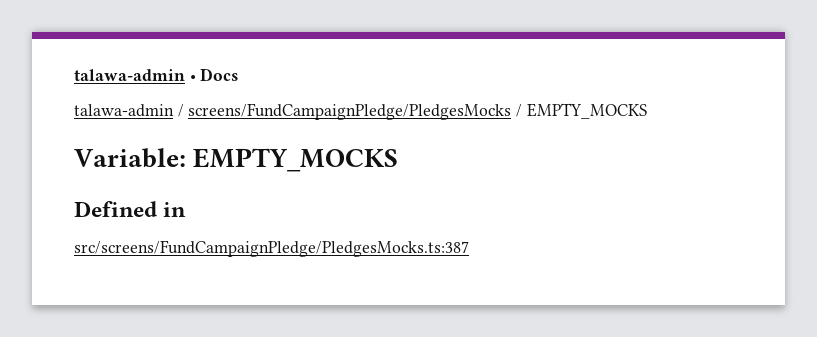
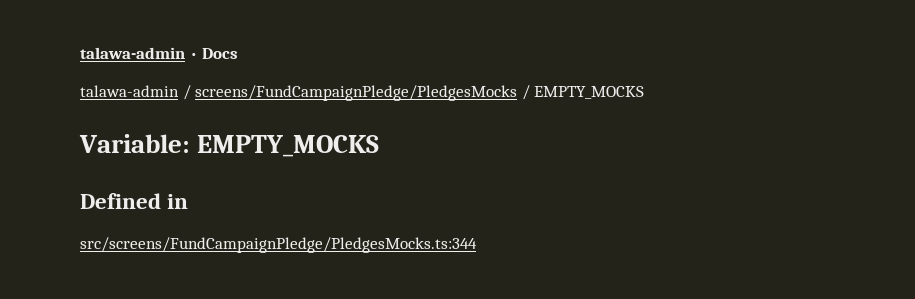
[74,240,469,257] src/screens/FundCampaignPledge/PledgesMocks.ts:387 -> [80,237,477,253] src/screens/FundCampaignPledge/PledgesMocks.ts:344

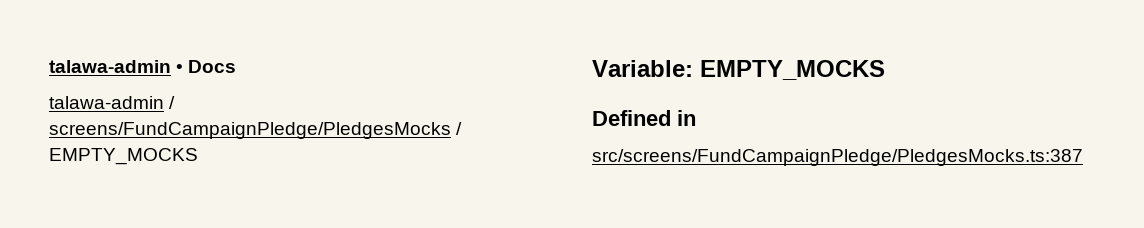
[80,237,477,253] src/screens/FundCampaignPledge/PledgesMocks.ts:344 -> [592,149,1083,166] src/screens/FundCampaignPledge/PledgesMocks.ts:387

